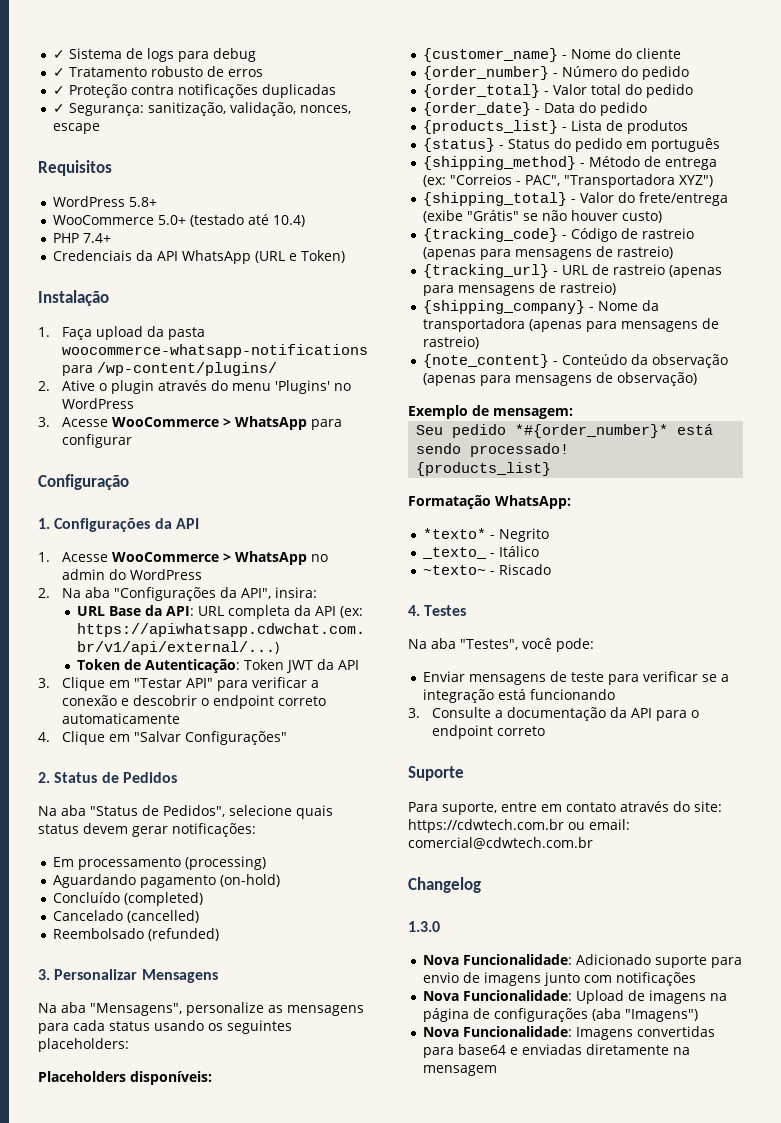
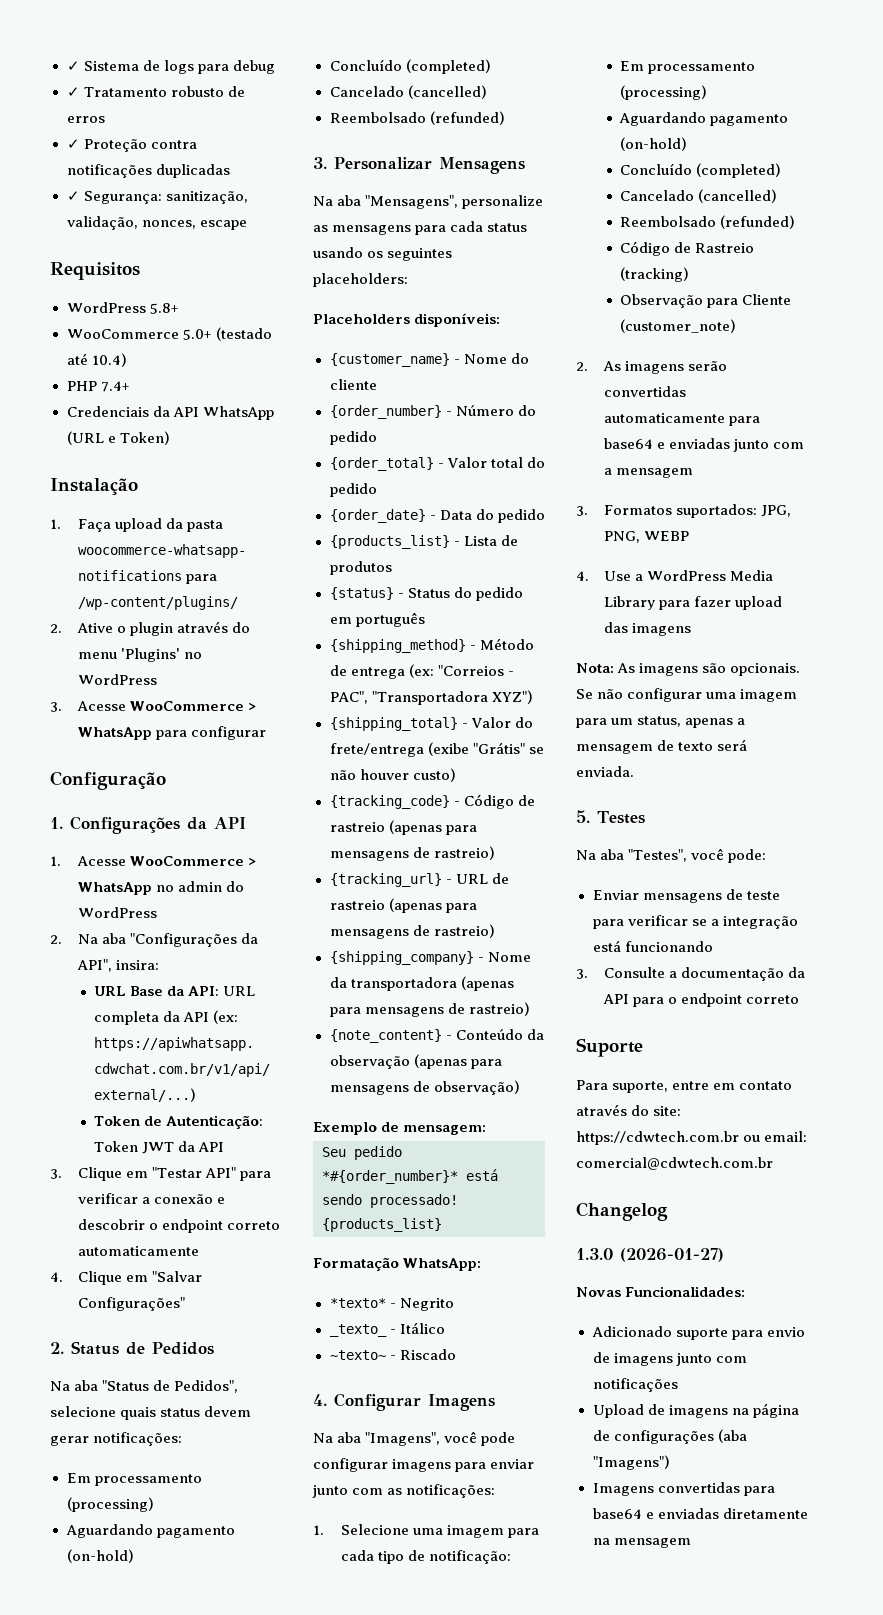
(420, 610) none -> [334,1393,495,1411] [313,1431,516,1446] [313,1458,535,1472] [312,1484,496,1498] [313,1524,539,1538] [340,1550,511,1564] [620,61,756,74] [620,85,708,100] [619,112,789,126] [620,137,688,151] [620,163,782,178] [620,189,778,203] [620,215,796,229] [620,241,755,256] [620,267,690,282] [620,294,792,308] [620,319,737,333] [576,361,727,374] [603,386,686,397] [603,413,760,426] [603,438,804,452] [603,468,693,478] [576,504,791,518] [603,531,689,543] [576,570,773,581] [603,596,782,610] [603,622,691,636] [576,663,801,676] [576,688,798,702] [576,716,746,728] [576,739,748,754] [576,766,634,777] [576,810,590,823] Configurar Imagens // Na aba "Imagens", você pode configurar imagens para enviar junto com as notificações: // 1. Selecione uma imagem para cada tipo de notificação: // Em processamento (processing) // Aguardando pagamento (on-hold) // Concluído (completed) // Cancelado (cancelled) // Reembolsado (refunded) // Código de Rastreio (tracking) // Observação para Cliente (customer_note) // 2. As imagens serão convertidas automaticamente para base64 e enviadas junto com a mensagem // 3. Formatos suportados: JPG, PNG, WEBP // 4. Use a WordPress Media Library para fazer upload das imagens // Nota: As imagens são opcionais. Se não configurar uma imagem para um status, apenas a mensagem de texto será enviada. // 5.
[423,954,573,965] // Nova Funcionalidade: -> [620,1248,724,1262] [576,1286,746,1297] (2026-01-27) // Novas Funcionalidades: //
[423,990,573,1001] Nova Funcionalidade: -> (678, 1385) none
[423,1026,573,1037] Nova Funcionalidade: -> (670, 1462) none

